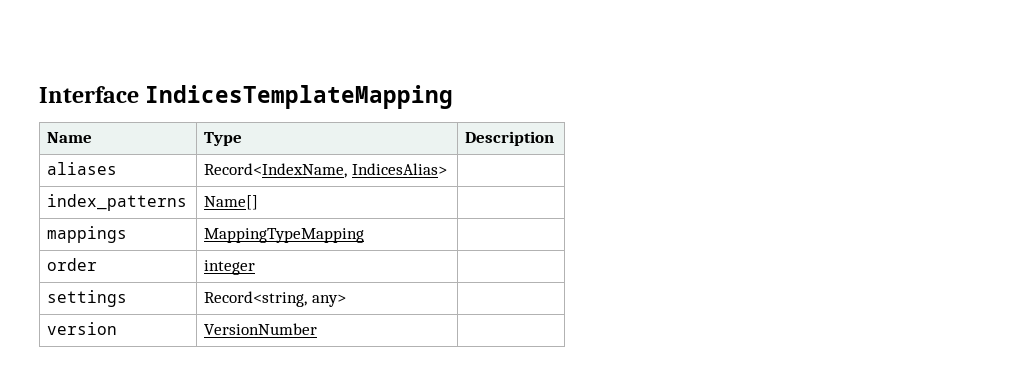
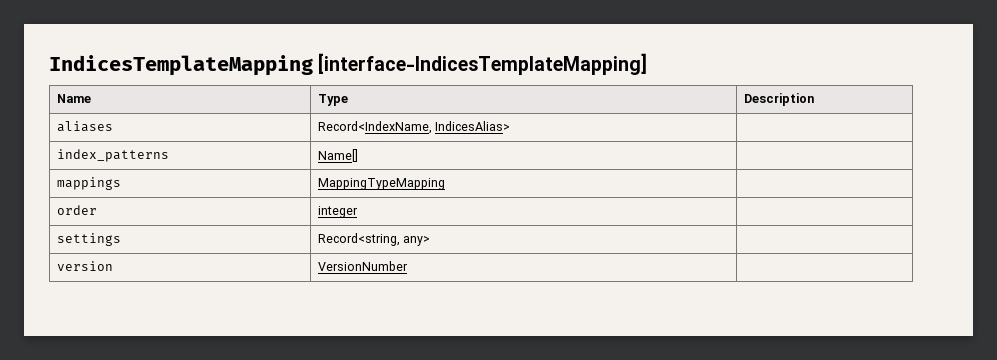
[39,86,139,103] Interface -> (49, 65) none
(454, 97) none -> [318,53,648,75] [interface-IndicesTemplateMapping]

